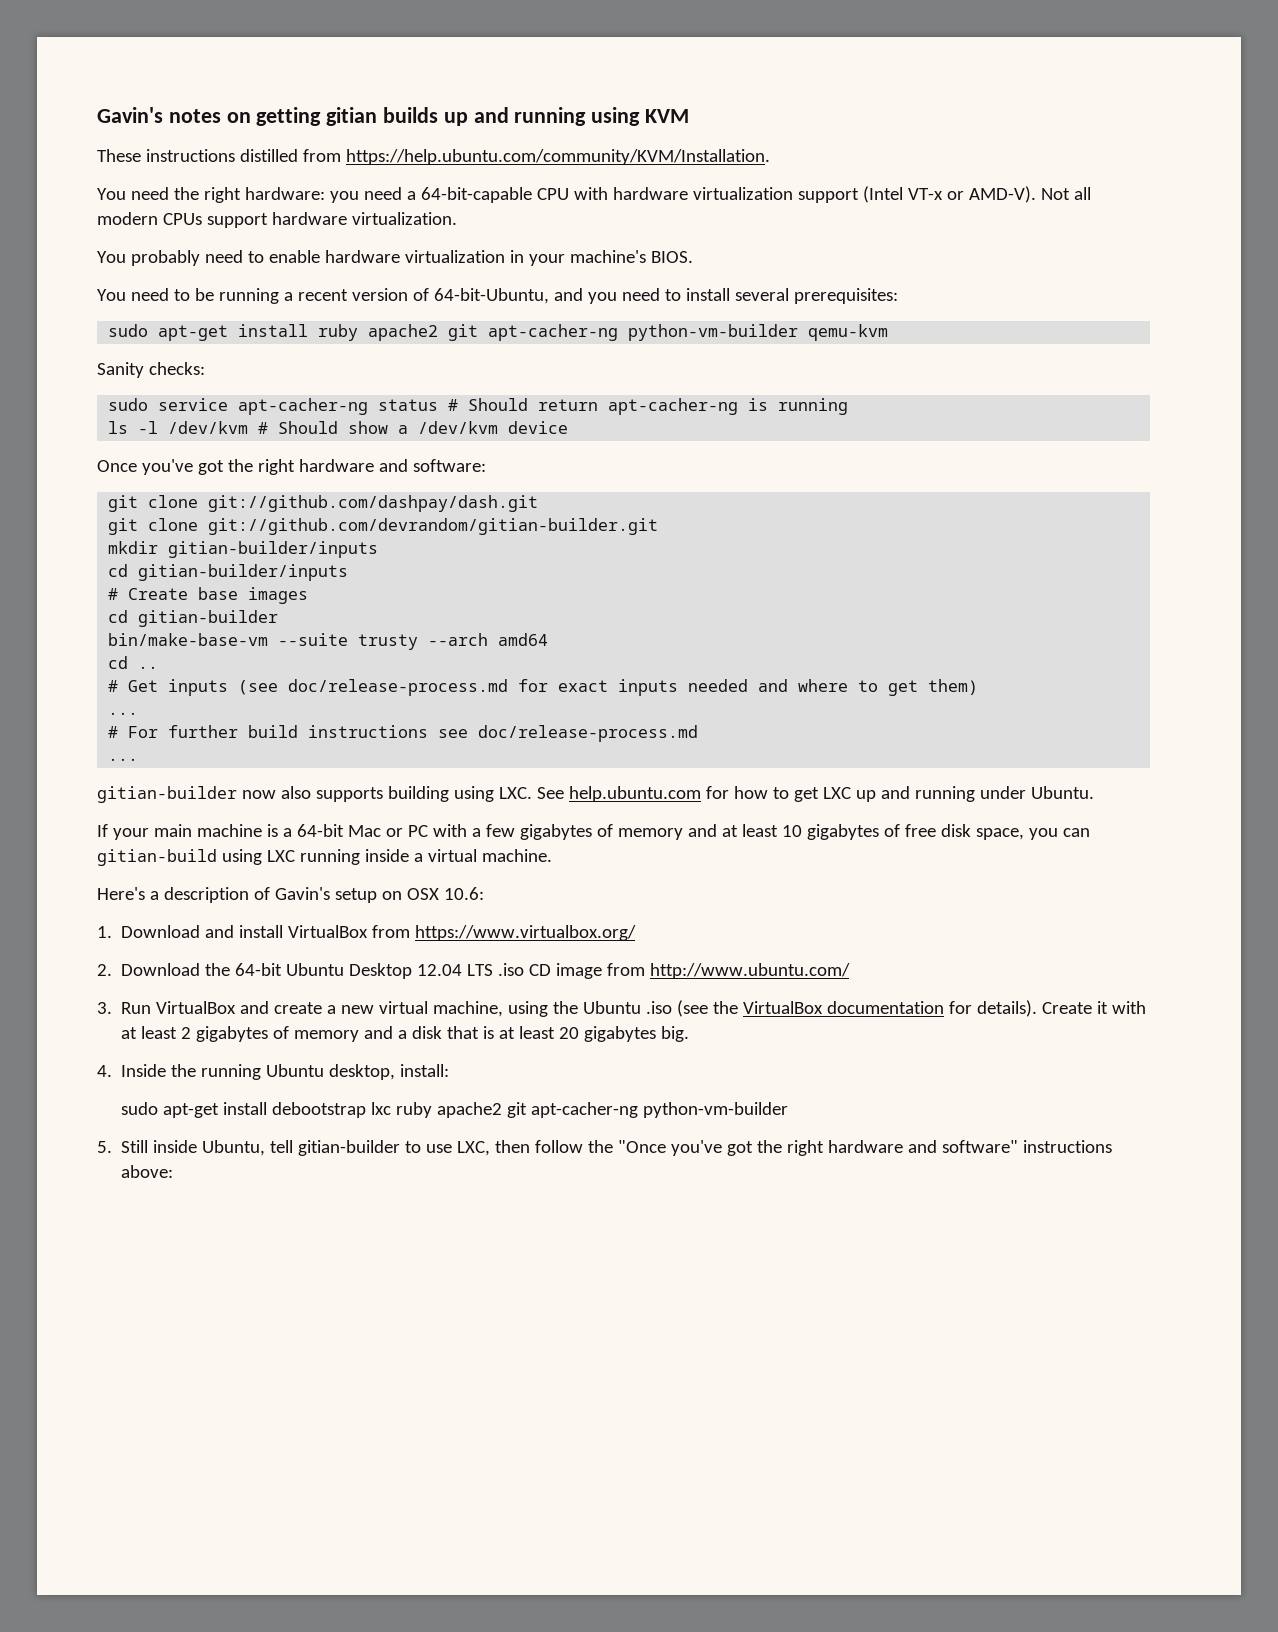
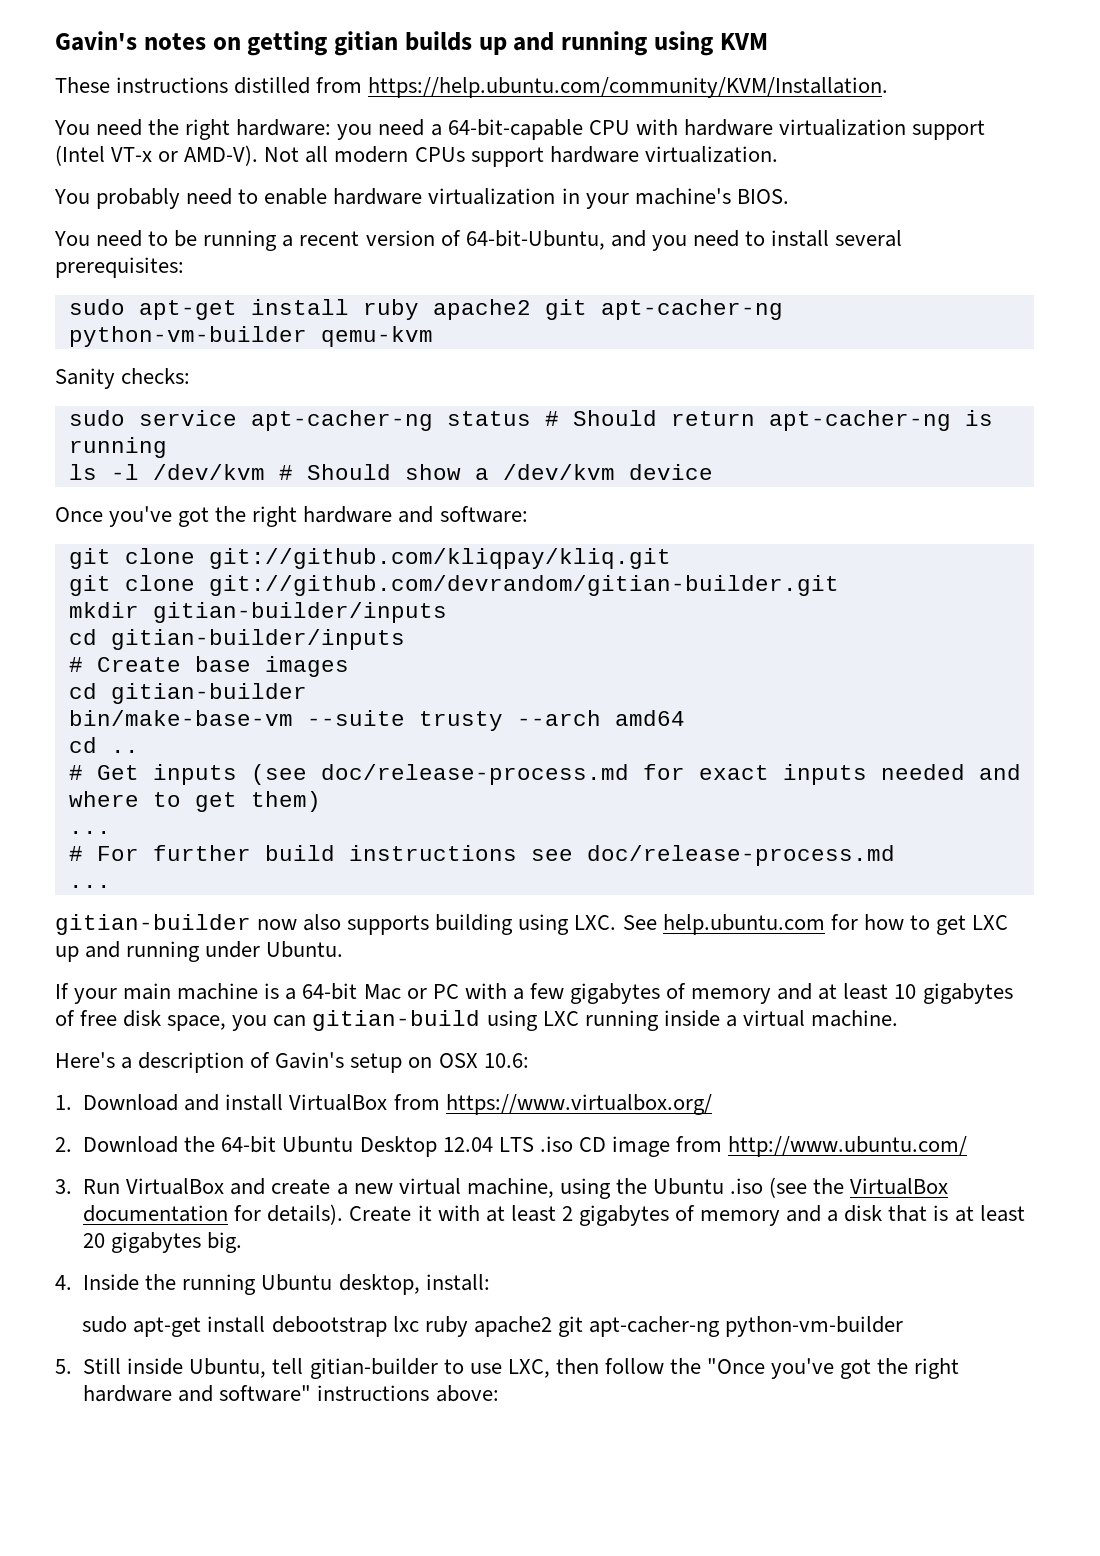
[208,495,539,512] git://github.com/dashpay/dash.git -> [208,548,671,569] git://github.com/kliqpay/kliq.git

